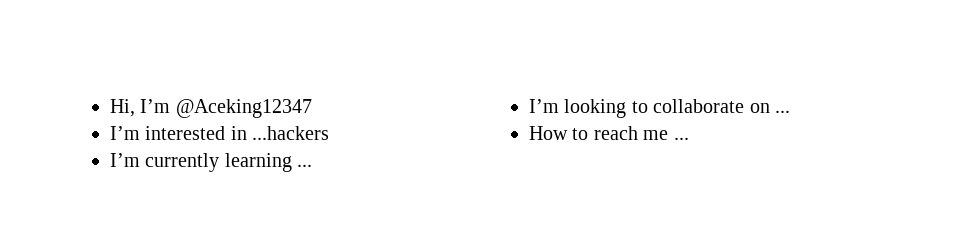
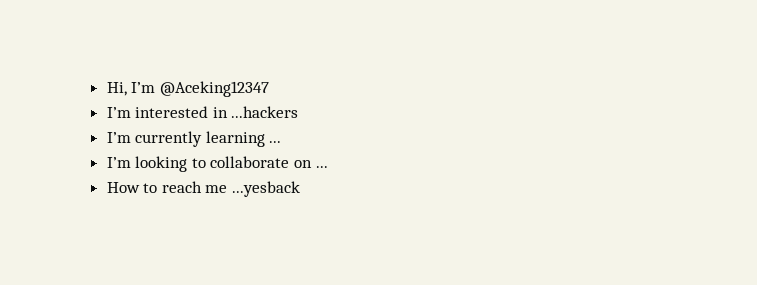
[673,137,689,140] ... -> [232,181,301,197] ...yesback

